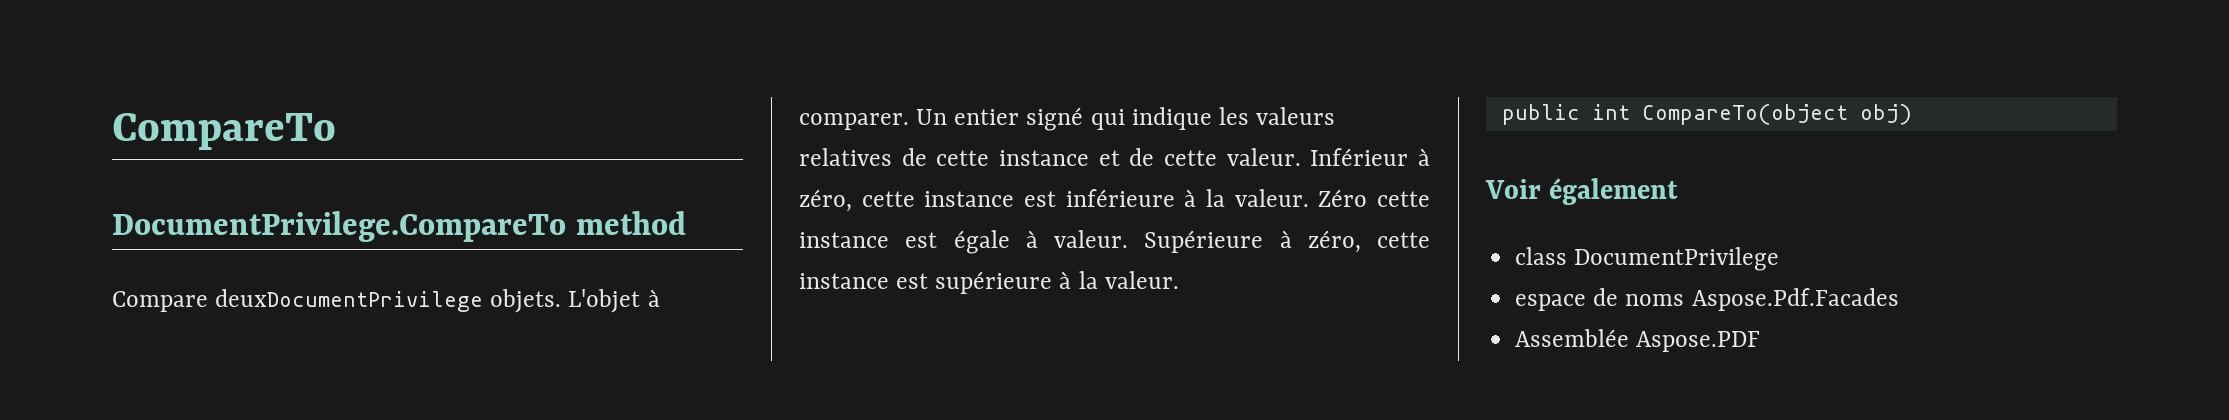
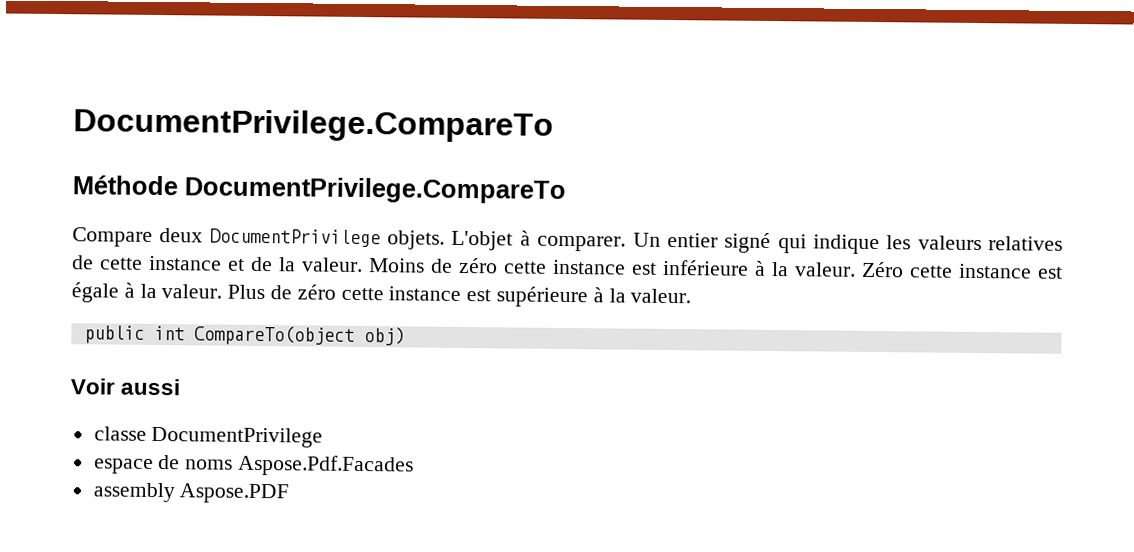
[112,113,336,150] [112,211,686,242] CompareTo // DocumentPrivilege.CompareTo method -> [73,108,554,143] [72,175,566,204] DocumentPrivilege.CompareTo // Méthode DocumentPrivilege.CompareTo
[215,289,484,312] deuxDocumentPrivilege -> [159,228,381,248] deux DocumentPrivilege
[1164,148,1430,166] [799,189,852,212] cette valeur. Inférieur à zéro, -> [279,257,498,274] la valeur. Moins de zéro
[1054,230,1361,253] valeur. Supérieure à zéro, -> [139,283,336,300] la valeur. Plus de zéro
[1549,178,1679,205] [1515,247,1568,265] également // class -> [120,378,181,396] [93,426,147,441] aussi // classe
[1515,329,1630,347] Assemblée -> [92,482,175,503] assembly

